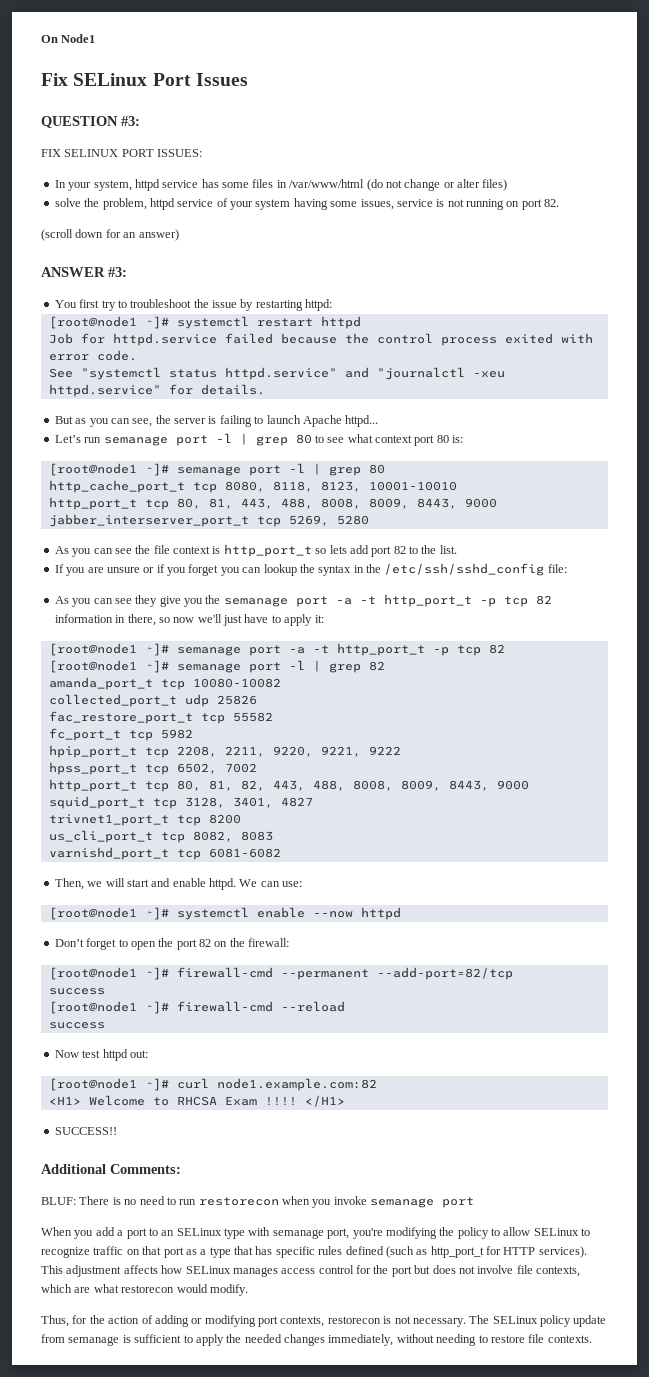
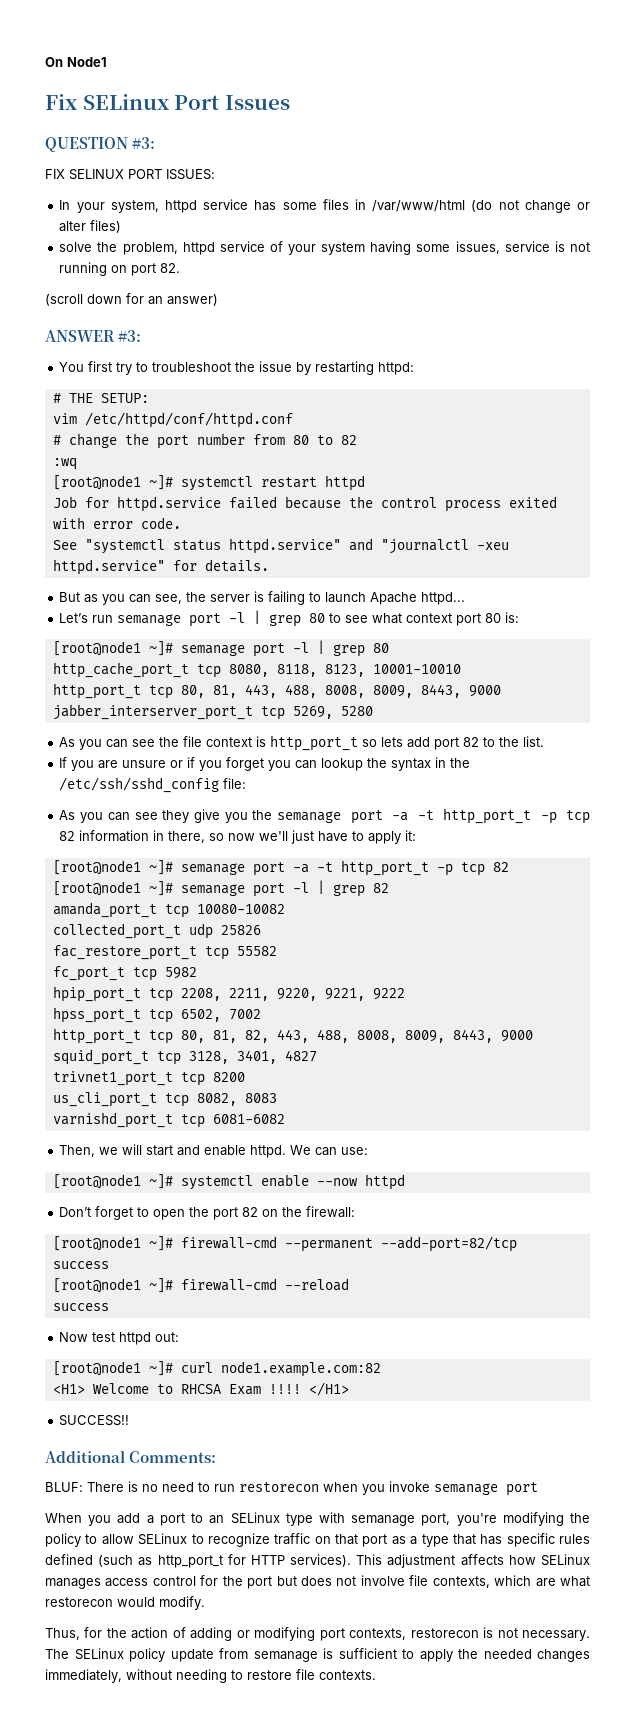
(333, 305) none -> [52,393,149,403] [52,412,293,428] [52,433,357,449] [52,458,77,470] // # THE SETUP: // vim /etc/httpd/conf/httpd.conf // # change the port number from 80 to 82 // :wq

